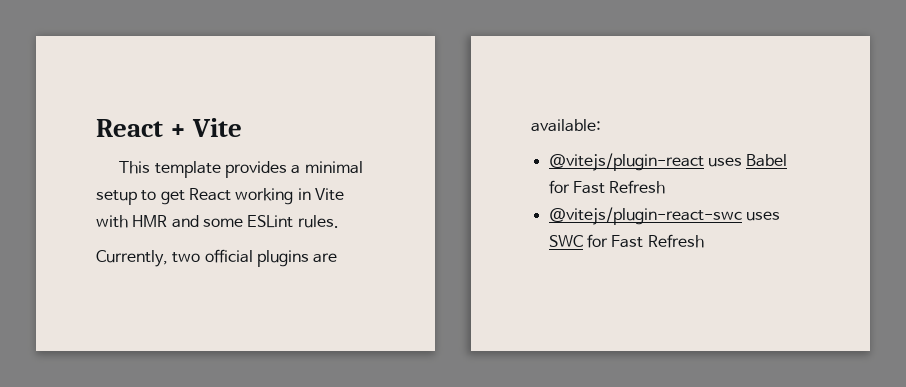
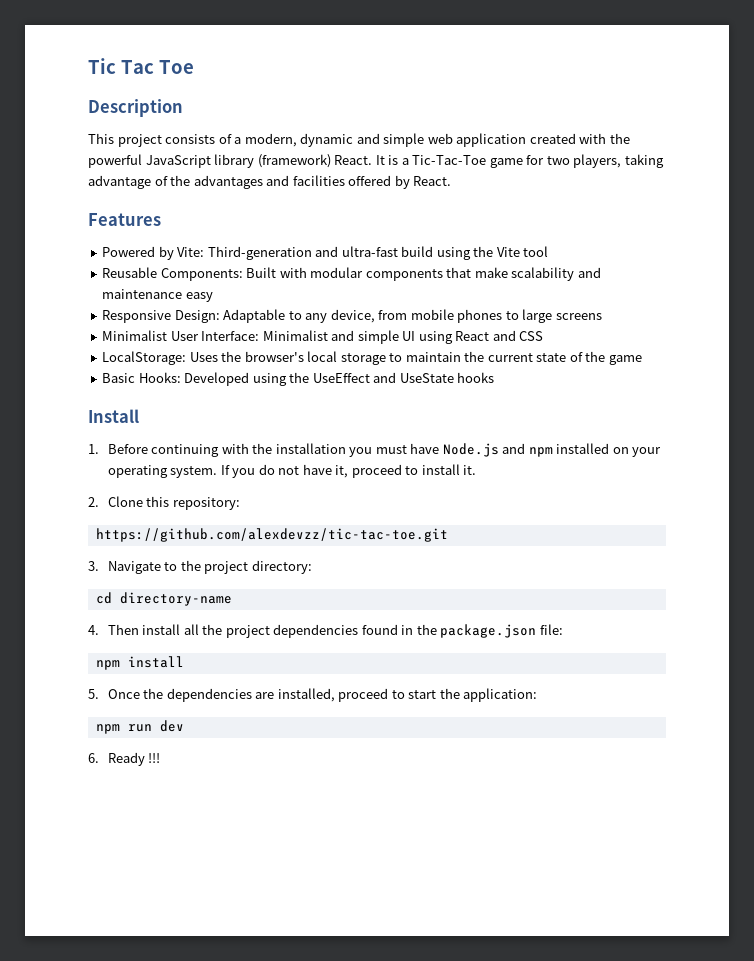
[96,118,243,137] [119,161,363,178] [96,188,344,205] [96,215,339,228] [96,249,338,267] [531,119,601,132] [548,153,788,171] [548,180,666,194] [548,207,780,225] [548,234,704,248] React + Vite // This template provides a minimal setup to get React working in Vite with HMR and some ESLint rules. // Currently, two official plugins are available: // @vitejs/plugin-react uses Babel for Fast Refresh // @vitejs/plugin-react-swc uses SWC for Fast Refresh -> [88,58,194,74] [88,99,183,117] [88,133,630,147] [88,154,664,168] [88,175,452,189] [88,213,161,226] [102,246,549,260] [102,267,601,281] [102,289,213,302] [102,309,602,323] [102,330,544,344] [102,351,642,365] [102,372,495,386] [88,409,139,423] [88,443,662,457] [107,464,477,478] [88,496,240,510] [95,528,448,542] [88,560,312,574] [95,592,232,606] [88,624,563,638] [95,656,184,670] [88,688,538,702] [95,720,184,734] [88,752,161,766] Tic Tac Toe // Description // This project consists of a modern, dynamic and simple web application created with the powerful JavaScript library (framework) React. It is a Tic-Tac-Toe game for two players, taking advantage of the advantages and facilities offered by React. // Features // Powered by Vite: Third-generation and ultra-fast build using the Vite tool // Reusable Components: Built with modular components that make scalability and maintenance easy // Responsive Design: Adaptable to any device, from mobile phones to large screens // Minimalist User Interface: Minimalist and simple UI using React and CSS // LocalStorage: Uses the browser's local storage to maintain the current state of the game // Basic Hooks: Developed using the UseEffect and UseState hooks // Install // 1. Before continuing with the installation you must have Node.js and npm installed on your operating system. If you do not have it, proceed to install it. // 2. Clone this repository: // https://github.com/alexdevzz/tic-tac-toe.git // 3. Navigate to the project directory: // cd directory-name // 4. Then install all the project dependencies found in the package.json file: // npm install // 5. Once the dependencies are installed, proceed to start the application: // npm run dev // 6. Ready !!!

